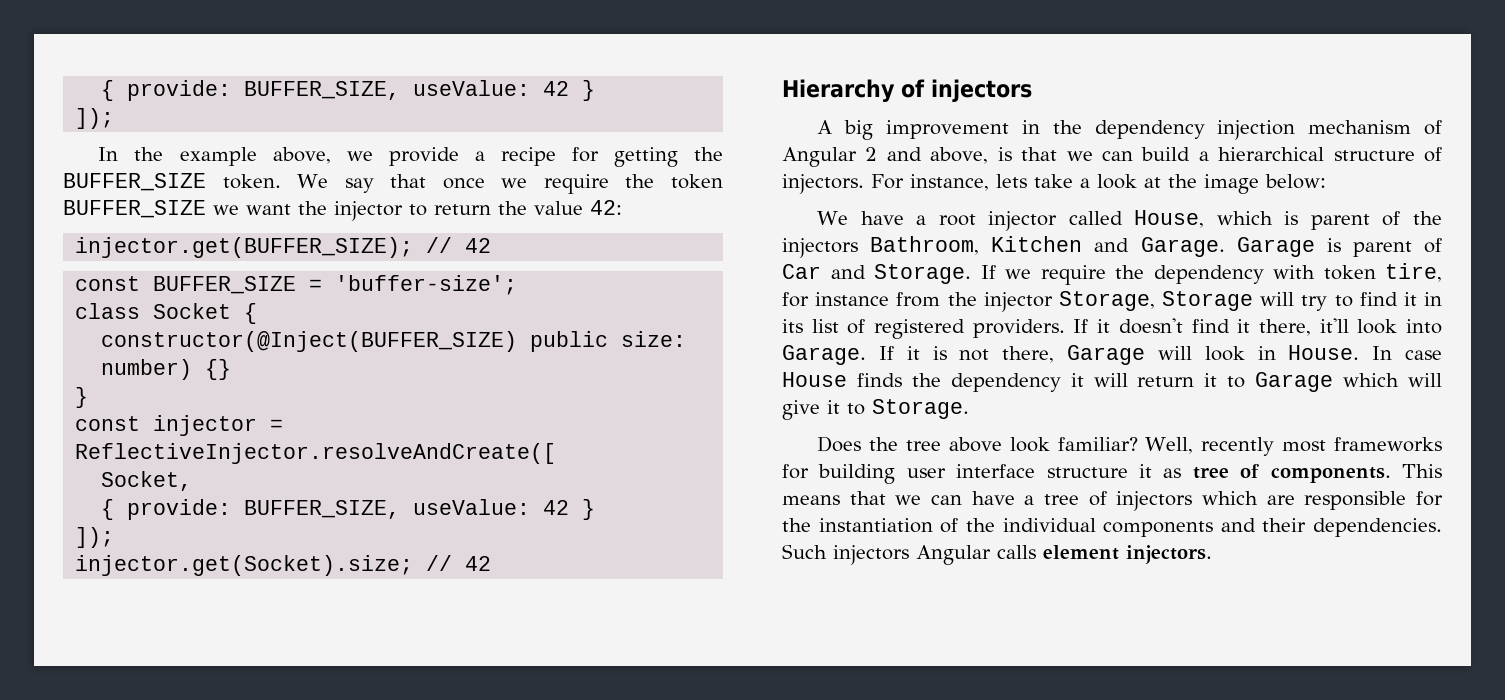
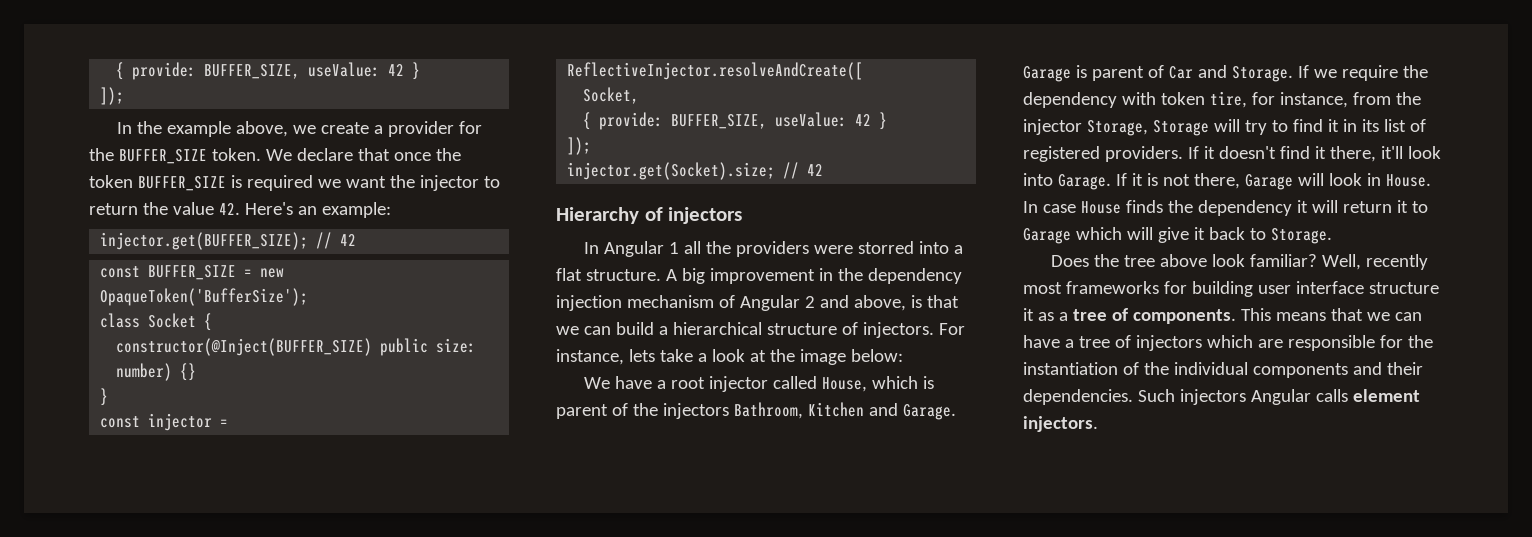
[388,147,678,167] provide a recipe for getting -> [321,121,483,137] create a provider for
[344,178,374,193] say -> [296,148,353,161] declare
[501,174,609,194] we require -> (431, 156) none
(206, 209) none -> [230,175,313,191] is required
[590,200,622,215] 42: -> [218,202,391,218] 42. Here's an example:
[335,275,518,295] 'buffer-size'; -> [260,268,285,278] [100,288,309,306] new OpaqueToken('BufferSize');
(1032, 90) none -> [584,241,964,257] [556,268,661,281] In Angular 1 all the providers were storred into a flat structure.
[815,292,890,306] instance -> [1279,92,1348,108] instance,
(840, 407) none -> [1208,227,1245,240] back
(1182, 473) none -> [1058,312,1068,321] a

